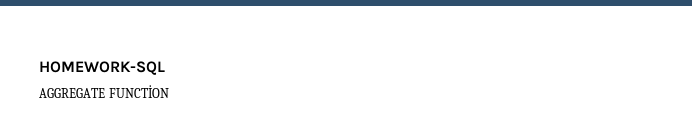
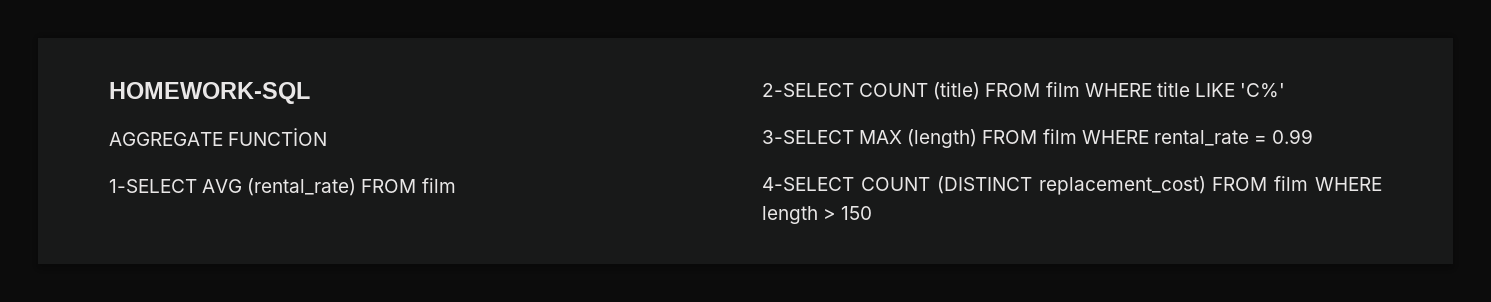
(169, 91) none -> [109,178,456,196] [762,82,1286,100] [762,129,1314,148] [762,176,1382,195] [762,206,873,224] // 1-SELECT AVG (rental_rate) FROM film // 2-SELECT COUNT (title) FROM film WHERE title LIKE 'C%' // 3-SELECT MAX (length) FROM film WHERE rental_rate = 0.99 // 4-SELECT COUNT (DISTINCT replacement_cost) FROM film WHERE length > 150

